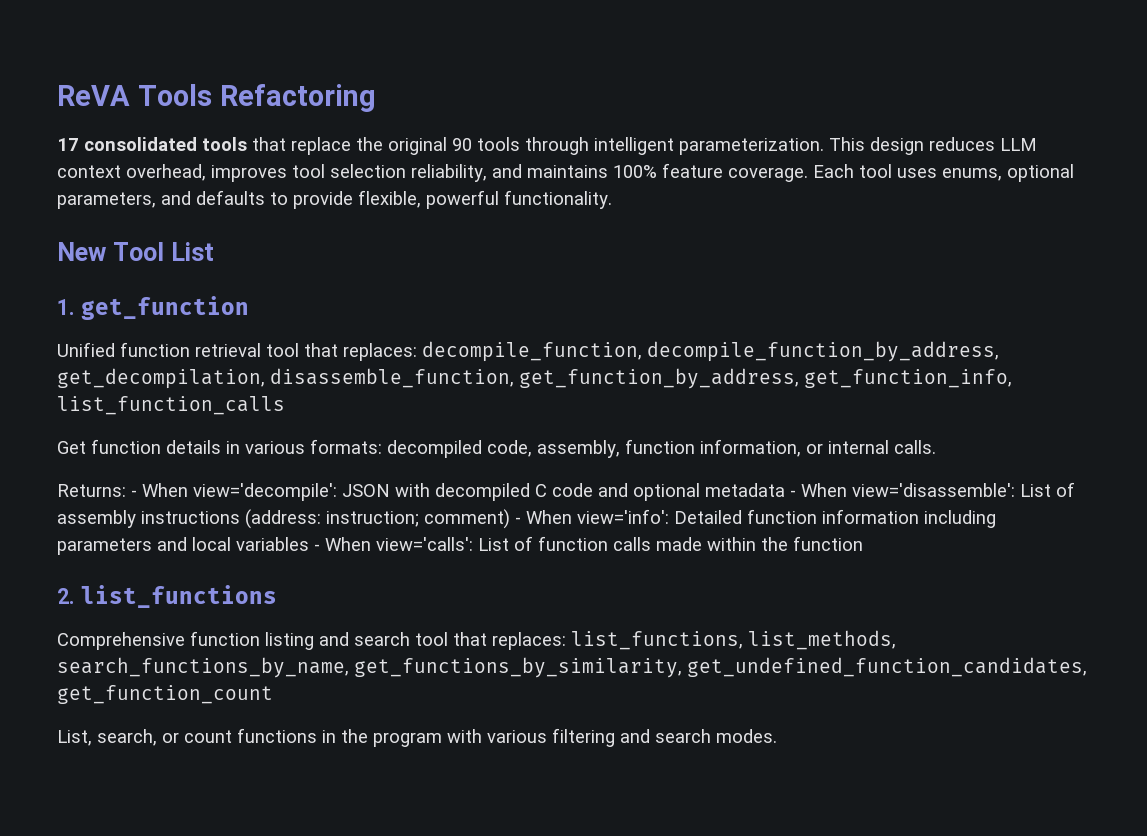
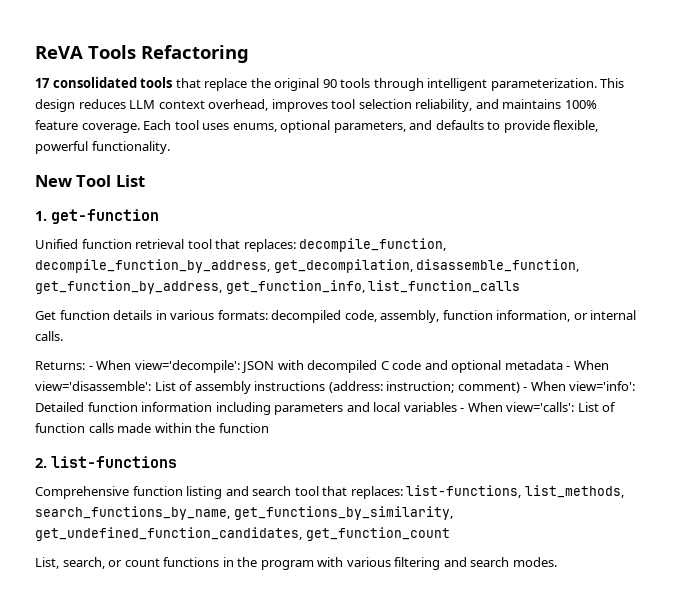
[80,296,249,320] get_function -> [51,209,159,224] get-function
[80,585,277,608] list_functions -> [51,456,177,468] list-functions
[571,631,743,650] list_functions, -> [406,485,522,498] list-functions,

